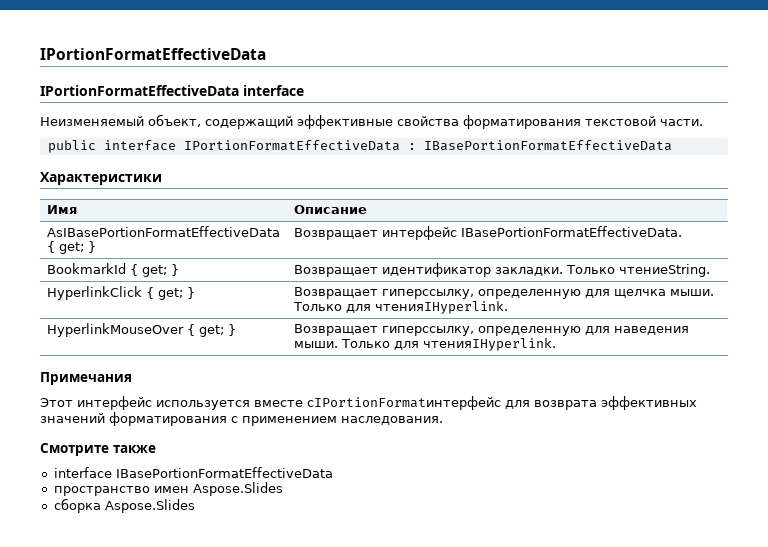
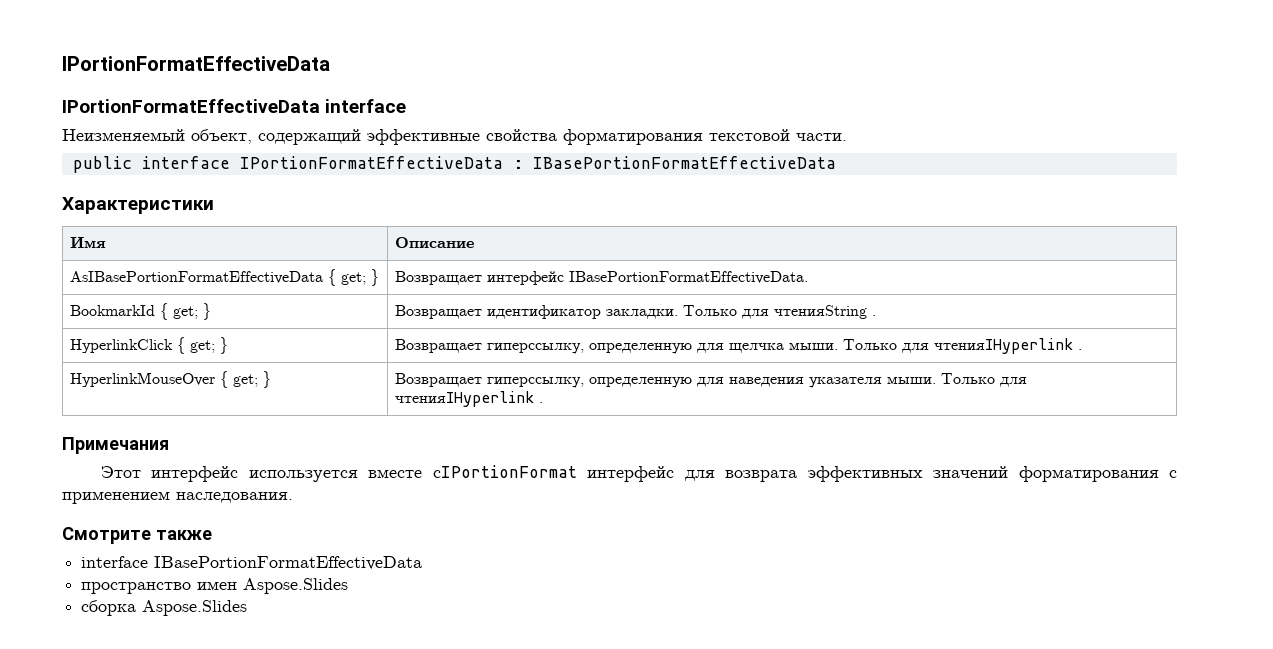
[618,264,710,277] чтениеString. -> [742,305,877,319] для чтенияString .
[374,301,508,314] чтенияIHyperlink. -> [934,338,1083,354] чтенияIHyperlink .
[293,338,556,351] мыши. Только для чтенияIHyperlink. -> [809,373,1028,388] [395,391,544,407] указателя мыши. Только для чтенияIHyperlink .
[307,396,501,410] сIPortionFormatинтерфейс -> [432,465,675,482] сIPortionFormat интерфейс

